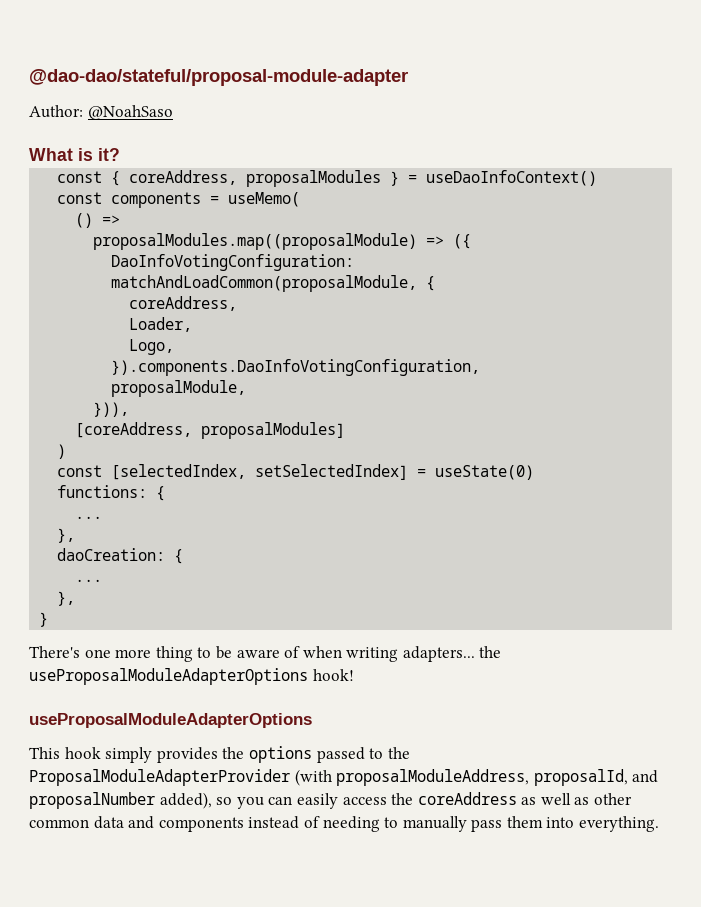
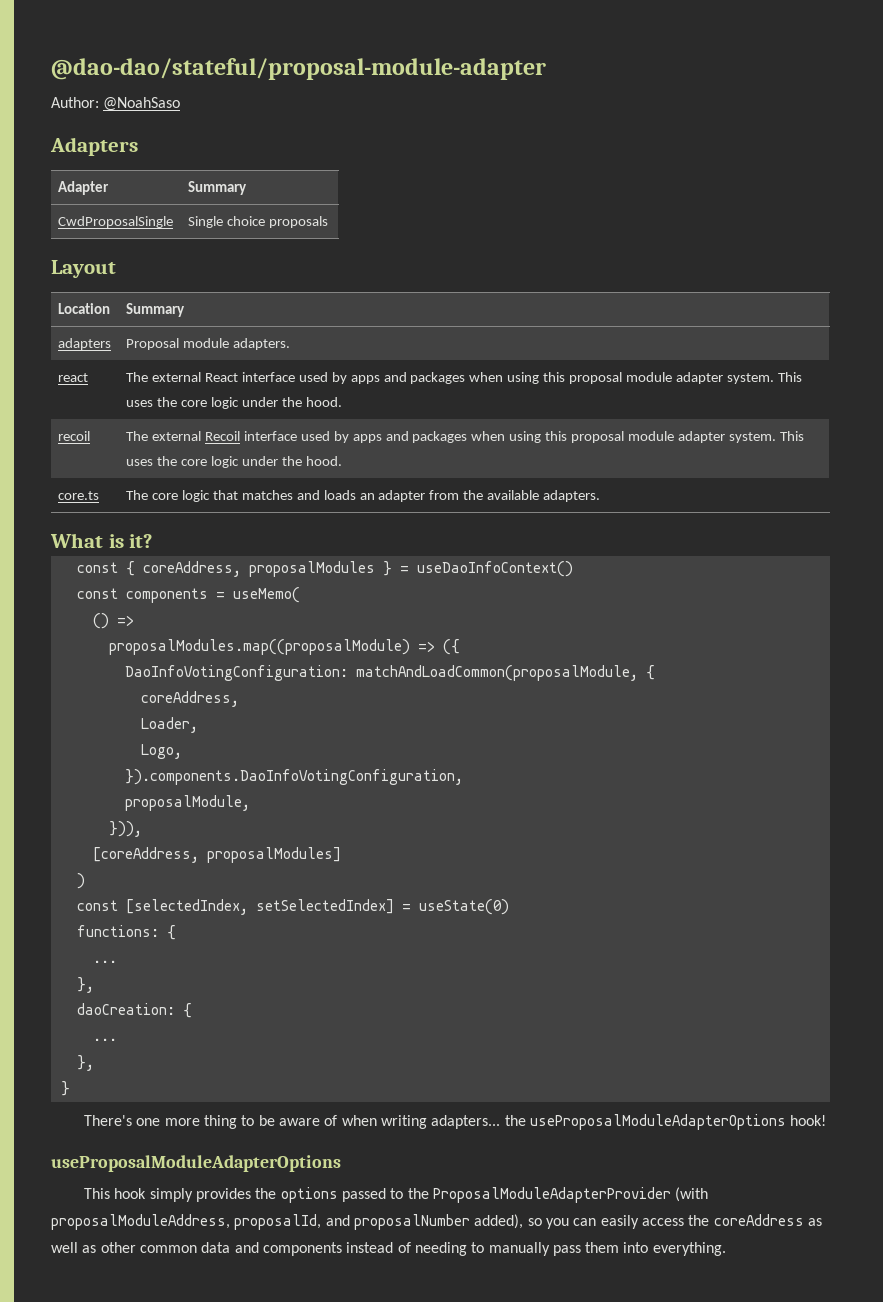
(173, 112) none -> [50,137,138,156] [58,181,110,195] [188,181,248,195] [58,216,174,228] [188,216,328,228] [51,260,116,278] [58,303,111,314] [126,303,186,317] [58,338,112,350] [126,338,290,350] [58,373,89,382] [126,372,802,384] [126,397,342,409] [58,431,91,441] [126,431,804,443] [126,456,342,468] [58,491,100,500] [126,490,601,502] // Adapters // Adapter | Summary // CwdProposalSingle | Single choice proposals // Layout // Location | Summary // adapters | Proposal module adapters. // react | The external React interface used by apps and packages when using this proposal module adapter system. This uses the core logic under the hood. // recoil | The external Recoil interface used by apps and packages when using this proposal module adapter system. This uses the core logic under the hood. // core.ts | The core logic that matches and loads an adapter from the available adapters.

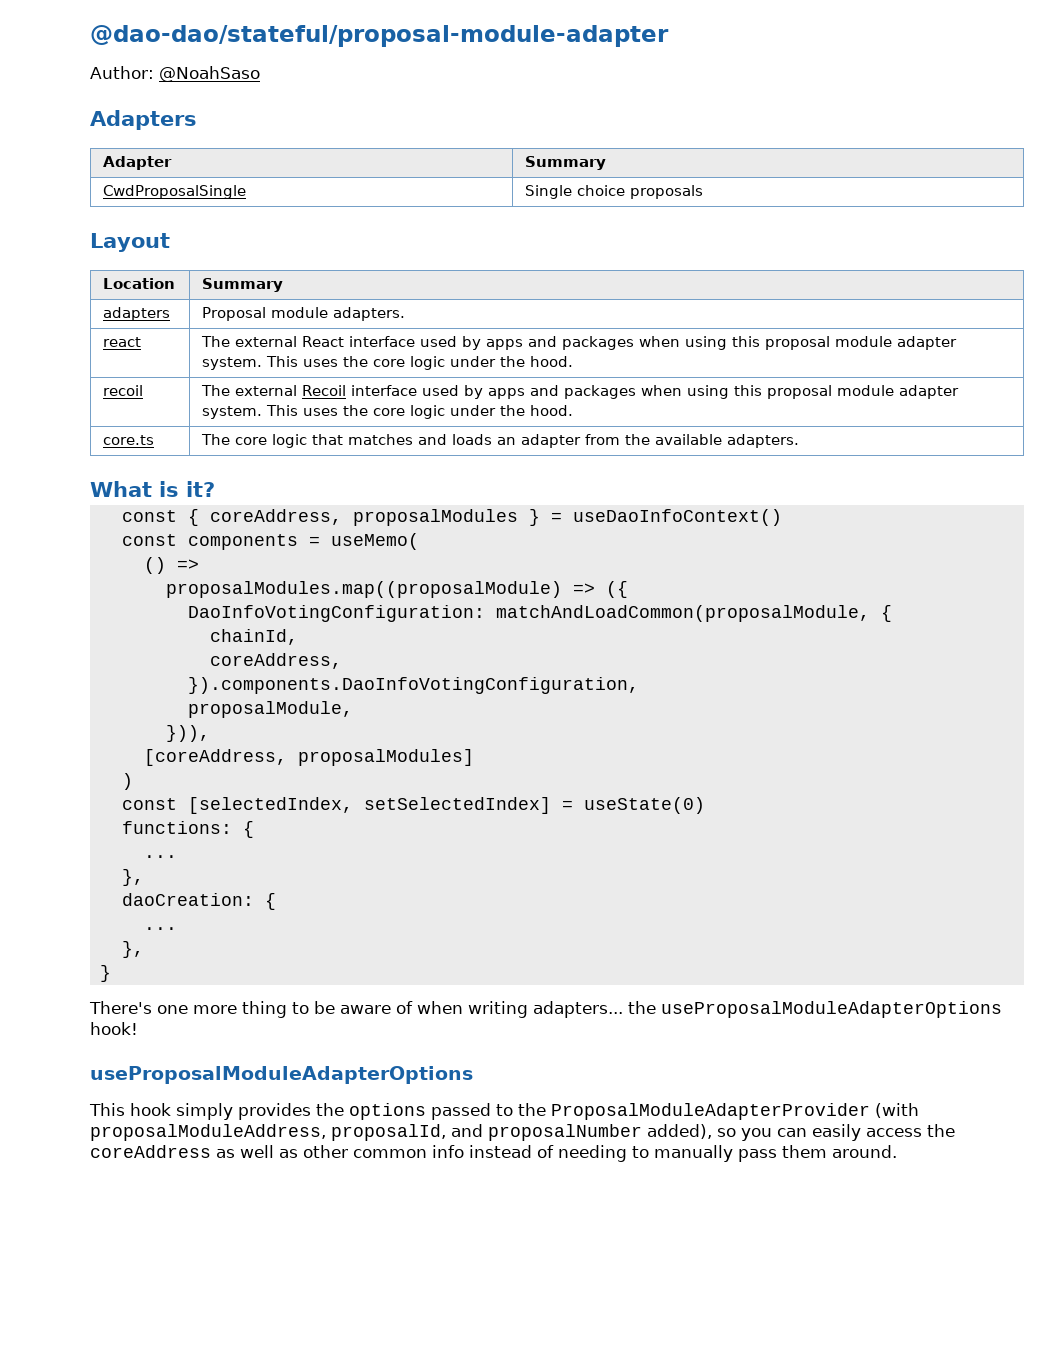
[140,691,239,707] [140,717,198,733] [140,744,182,759] // coreAddress, // Loader, // Logo, -> [209,629,298,645] [209,653,342,669] // chainId, // coreAddress,
[201,1242,342,1256] data and components -> [432,1145,464,1158] info
[623,1242,726,1256] into everything. -> [832,1145,897,1158] around.

